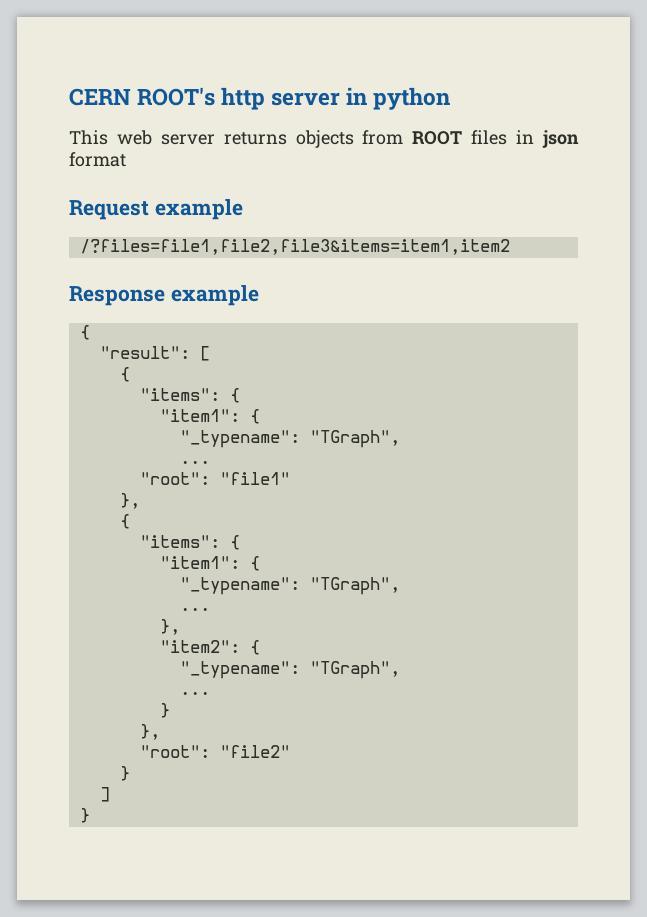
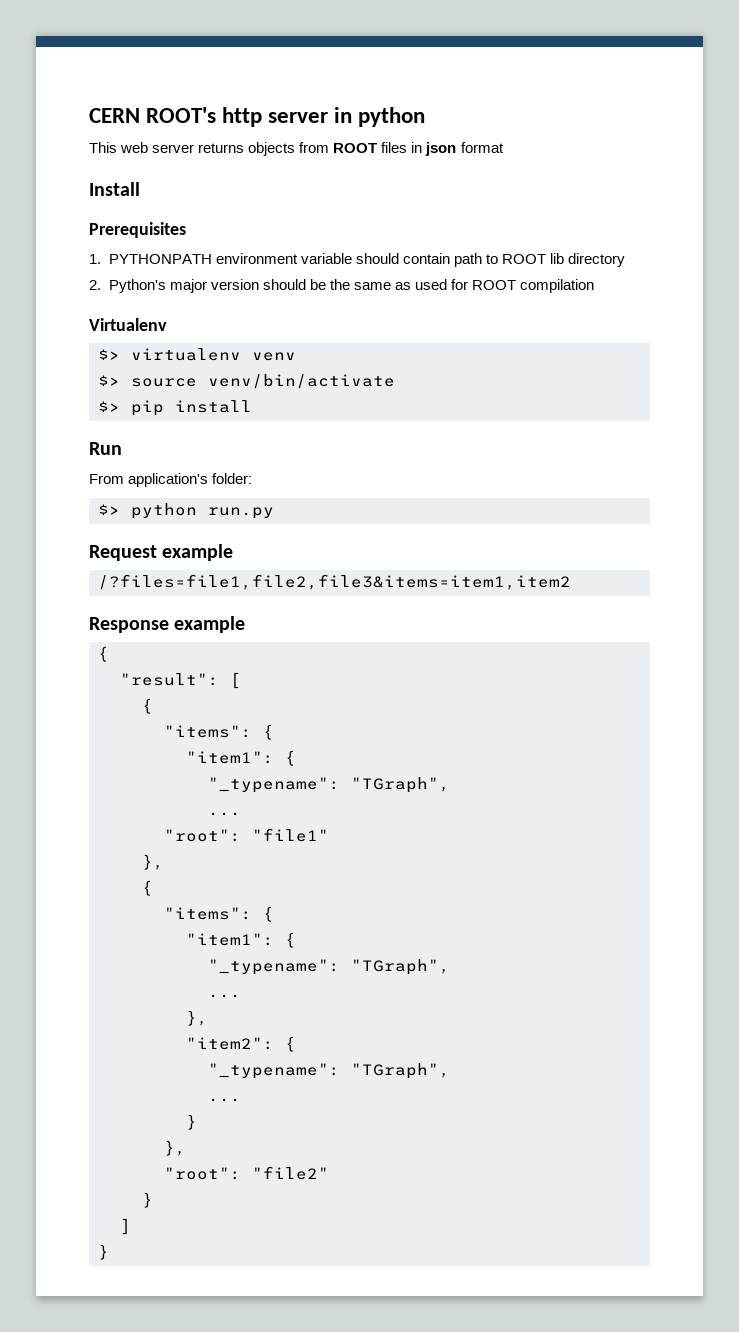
(126, 159) none -> [89,182,140,196] [89,222,186,238] [89,253,625,267] [89,279,595,293] [89,318,167,331] [98,348,296,361] [98,374,395,389] [98,400,252,416] [89,442,122,455] [89,473,253,487] [98,503,274,519] // Install // Prerequisites // 1. PYTHONPATH environment variable should contain path to ROOT lib directory // 2. Python's major version should be the same as used for ROOT compilation // Virtualenv // $> virtualenv venv // $> source venv/bin/activate // $> pip install // Run // From application's folder: // $> python run.py

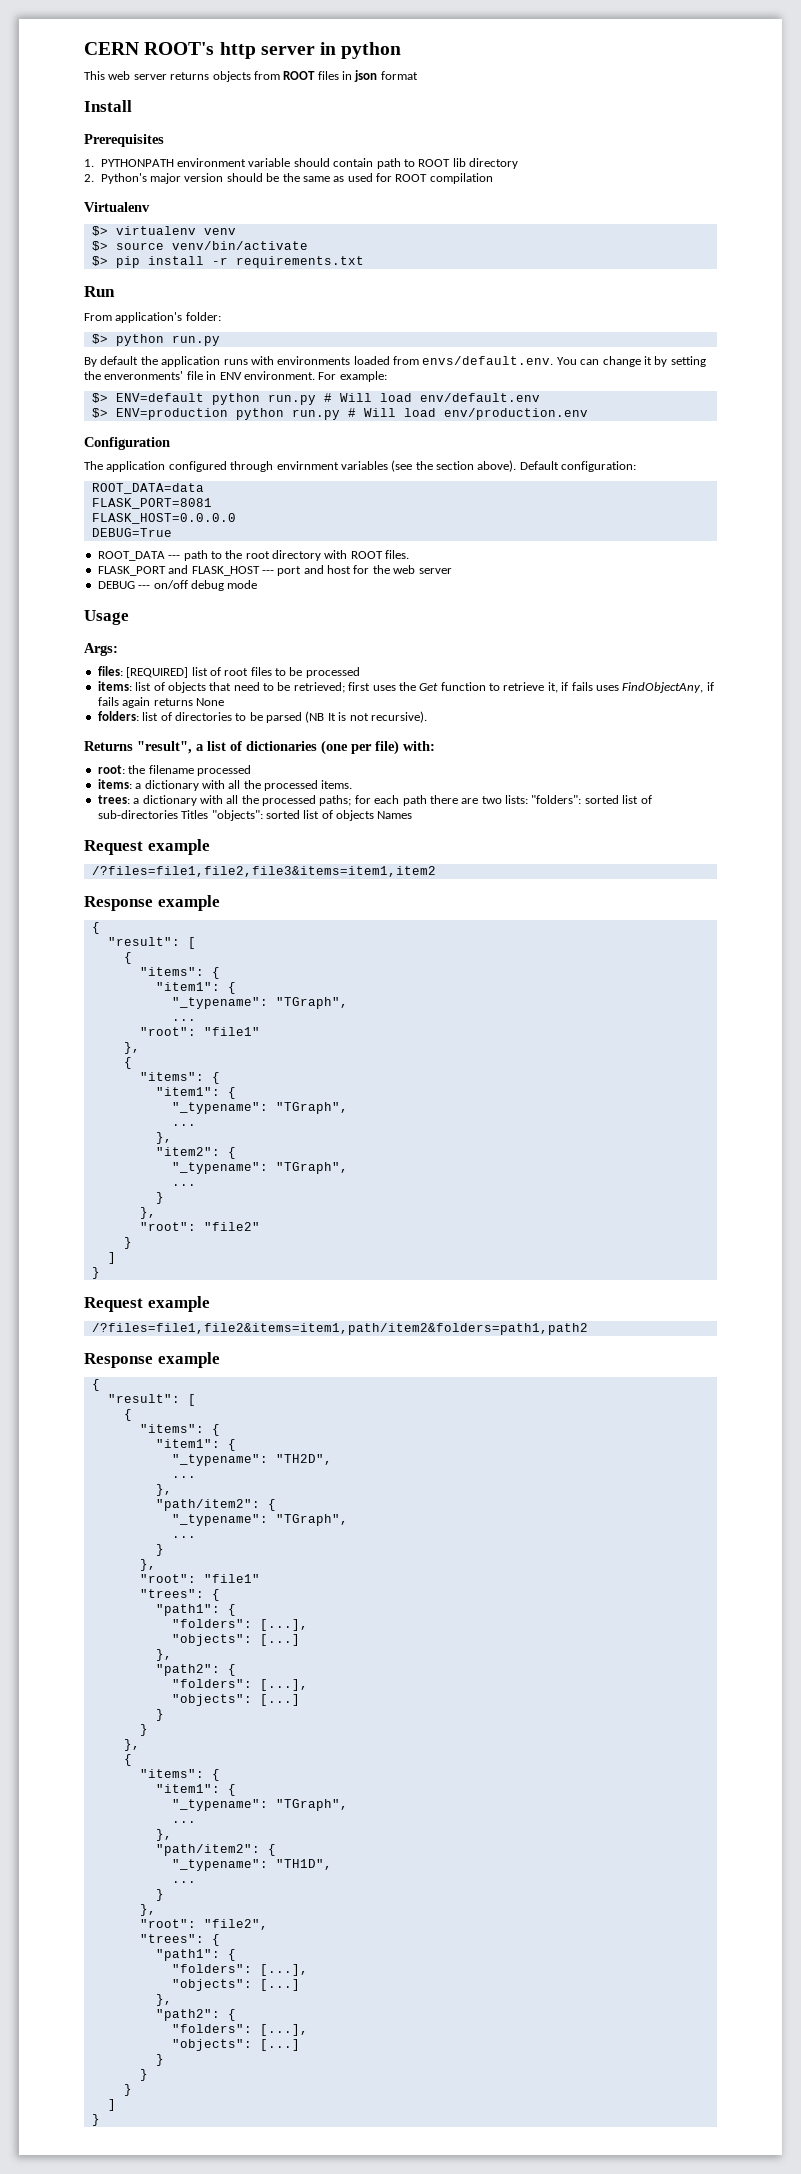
(252, 406) none -> [211,256,364,268] -r requirements.txt
(274, 513) none -> [84,356,706,367] [84,371,387,382] [91,393,540,405] [91,408,588,420] [84,437,170,450] [84,460,637,472] [91,483,204,494] [91,498,212,509] [91,513,236,524] [91,528,172,537] [97,550,410,561] [97,565,452,576] [97,580,258,591] [84,610,129,625] [84,643,118,656] [97,666,360,678] [97,681,714,693] [97,697,224,708] [97,711,427,723] [84,740,435,755] [97,765,251,776] [97,779,353,791] [97,795,652,806] [97,810,413,821] // By default the application runs with environments loaded from envs/default.env. You can change it by setting the enveronments' file in ENV environment. For example: // $> ENV=default python run.py # Will load env/default.env // $> ENV=production python run.py # Will load env/production.env // Configuration // The application configured through envirnment variables (see the section above). Default configuration: // ROOT_DATA=data // FLASK_PORT=8081 // FLASK_HOST=0.0.0.0 // DEBUG=True // ROOT_DATA --- path to the root directory with ROOT files. // FLASK_PORT and FLASK_HOST --- port and host for the web server // DEBUG --- on/off debug mode // Usage // Args: // files: [REQUIRED] list of root files to be processed // items: list of objects that need to be retrieved; first uses the Get function to retrieve it, if fails uses FindObjectAny, if fails again returns None // folders: list of directories to be parsed (NB It is not recursive). // Returns "result", a list of dictionaries (one per file) with: // root: the filename processed // items: a dictionary with all the processed items. // trees: a dictionary with all the processed paths; for each path there are two lists: "folders": sorted list of sub-directories Titles "objects": sorted list of objects Names
(109, 1252) none -> [84,1296,210,1312] [91,1323,588,1335] [84,1352,220,1368] [91,1379,100,1391] [107,1394,196,1406] [123,1409,132,1421] [139,1424,220,1436] [155,1439,236,1451] [171,1454,332,1466] [171,1476,196,1478] [155,1484,172,1496] [155,1499,276,1511] [171,1514,348,1526] [171,1536,196,1538] [155,1544,164,1556] [139,1559,156,1571] [139,1574,260,1583] [139,1589,220,1601] [155,1604,236,1616] [171,1619,308,1631] [171,1634,300,1646] [155,1649,172,1661] [155,1664,236,1676] [171,1679,308,1691] [171,1694,300,1706] [155,1709,164,1721] [139,1724,148,1736] [123,1739,140,1751] [123,1754,132,1766] [139,1769,220,1781] [155,1784,236,1796] [171,1799,348,1811] [171,1821,196,1823] [155,1829,172,1841] [155,1844,276,1856] [171,1859,332,1871] [171,1881,196,1883] [155,1889,164,1901] [139,1904,156,1916] [139,1919,268,1930] [139,1934,220,1946] [155,1949,236,1961] [171,1964,308,1976] [171,1979,300,1991] [155,1994,172,2006] [155,2009,236,2021] [171,2024,308,2036] [171,2039,300,2051] [155,2054,164,2066] [139,2069,148,2081] [123,2084,132,2096] [107,2099,116,2111] [91,2114,100,2126] // Request example // /?files=file1,file2&items=item1,path/item2&folders=path1,path2 // Response example // { // "result": [ // { // "items": { // "item1": { // "_typename": "TH2D", // ... // }, // "path/item2": { // "_typename": "TGraph", // ... // } // }, // "root": "file1" // "trees": { // "path1": { // "folders": [...], // "objects": [...] // }, // "path2": { // "folders": [...], // "objects": [...] // } // } // }, // { // "items": { // "item1": { // "_typename": "TGraph", // ... // }, // "path/item2": { // "_typename": "TH1D", // ... // } // }, // "root": "file2", // "trees": { // "path1": { // "folders": [...], // "objects": [...] // }, // "path2": { // "folders": [...], // "objects": [...] // } // } // } // ] // }

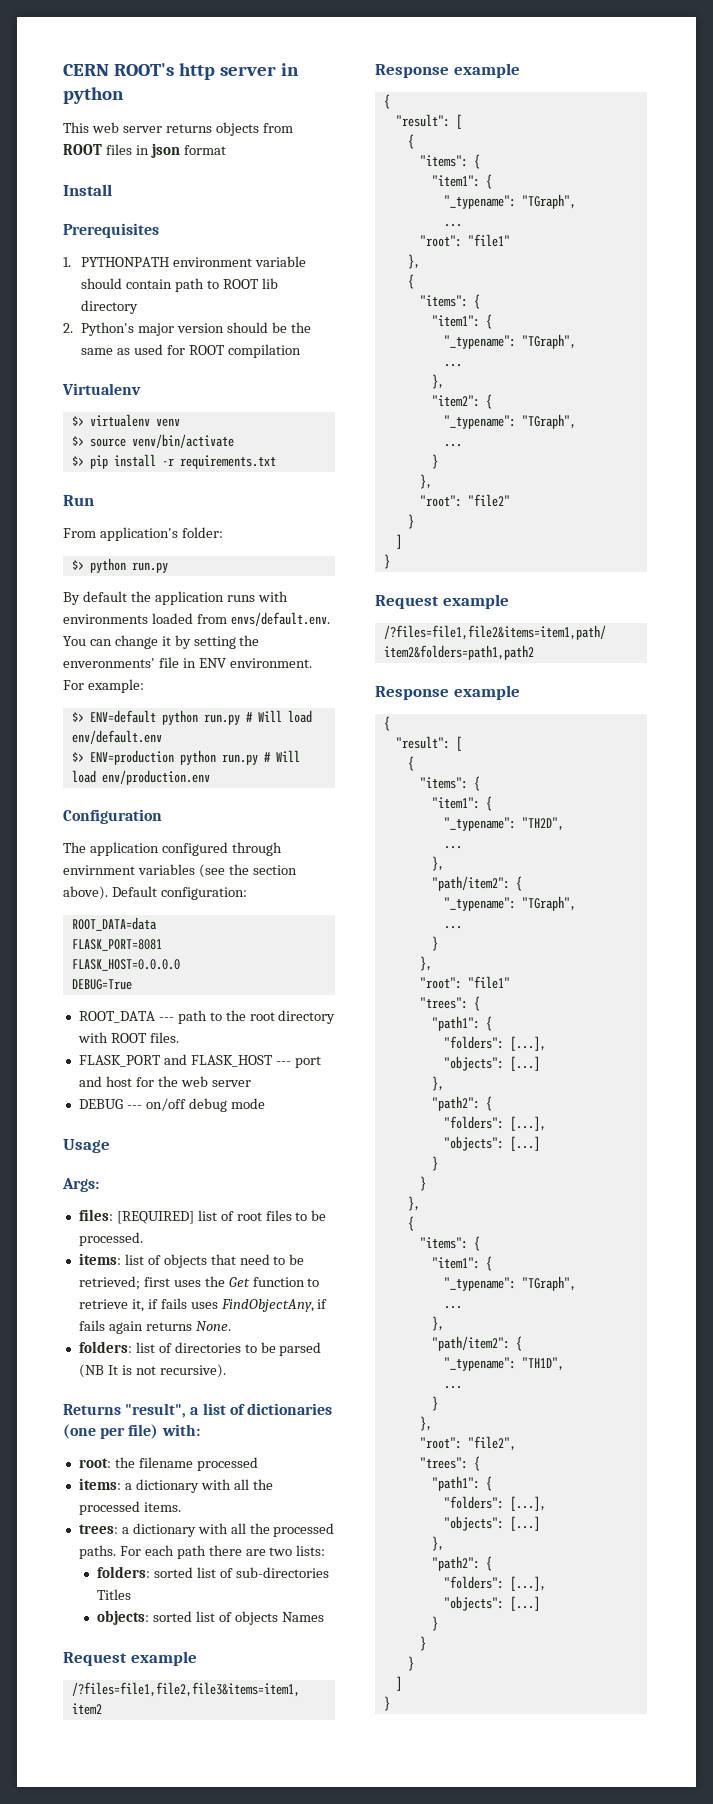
[305,667,360,678] processed -> [78,1232,143,1246] processed.
[153,698,224,706] returns None -> [145,1321,231,1331] returns None.
[319,795,371,806] paths; for -> [78,1545,141,1559] paths. For
[531,795,582,804] "folders": -> [97,1566,151,1578] // folders:
[211,810,263,821] "objects": -> [97,1610,150,1625] // objects:

